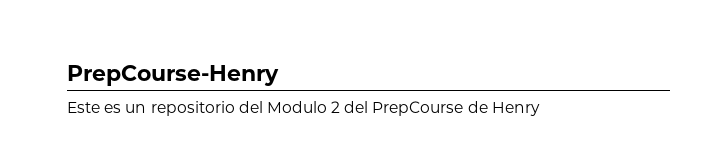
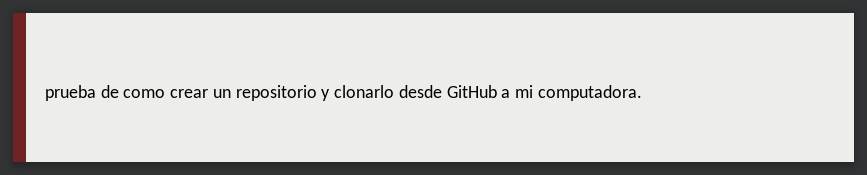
[67,65,279,86] [67,101,540,116] PrepCourse-Henry // Este es un repositorio del Modulo 2 del PrepCourse de Henry -> [45,85,642,101] prueba de como crear un repositorio y clonarlo desde GitHub a mi computadora.

